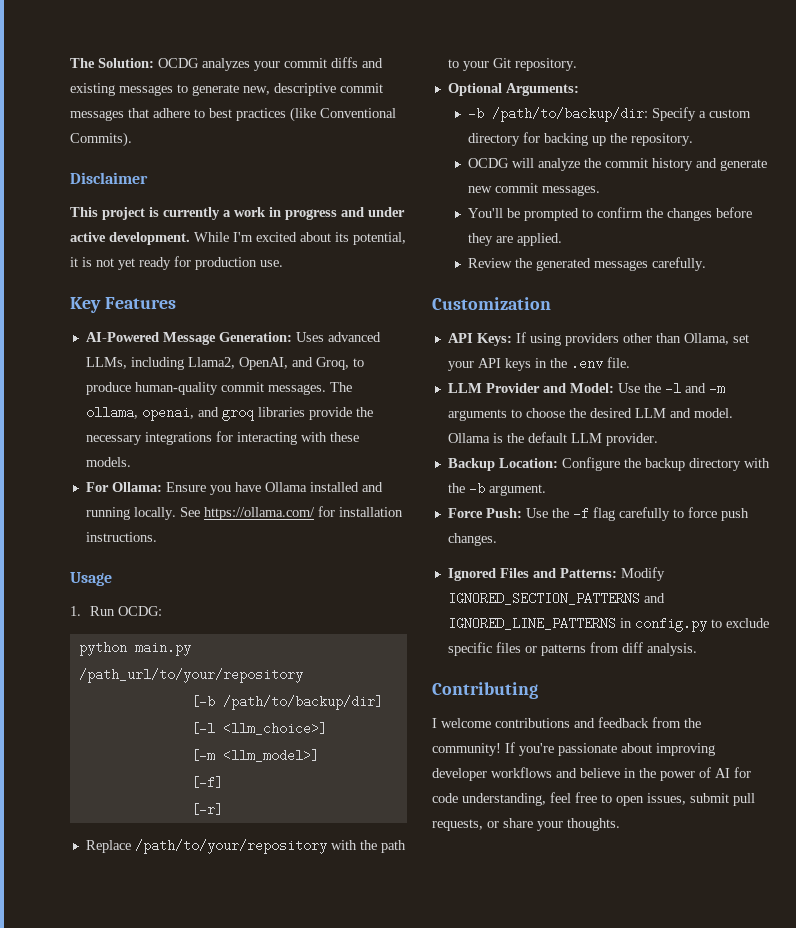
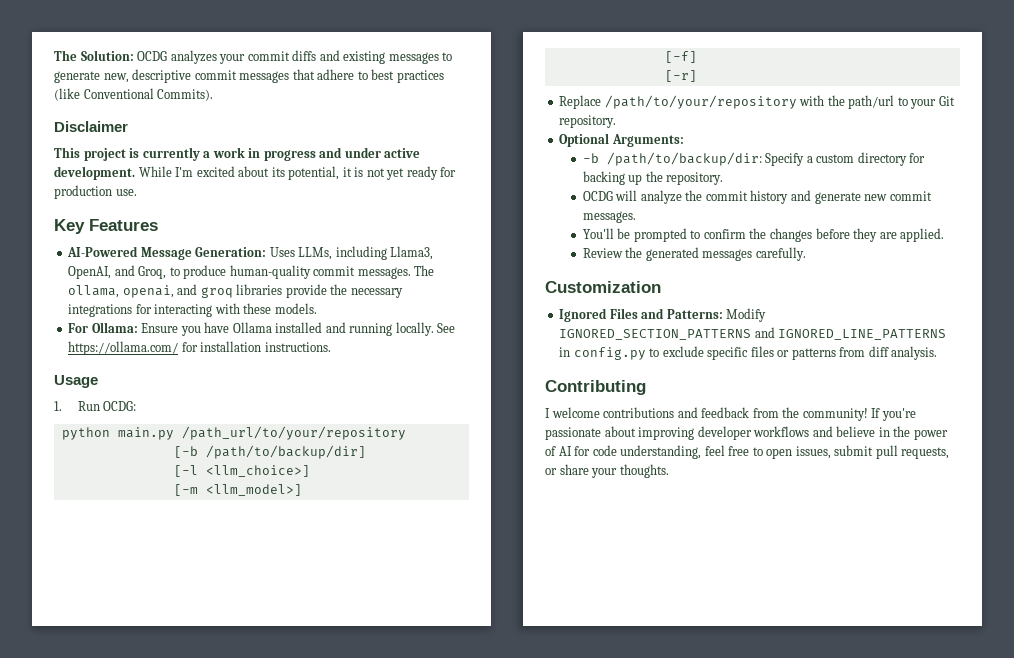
[327,332,381,342] advanced -> (295, 252) none
[187,357,235,369] Llama2, -> [390,246,434,260] Llama3,
[380,840,406,853] path -> [848,95,895,109] path/url
[447,332,749,346] [447,357,630,371] [447,382,725,395] [447,408,733,421] [447,432,658,446] [447,457,770,471] [447,482,546,496] [447,507,749,521] [447,533,497,546] // API Keys: If using providers other than Ollama, set your API keys in the .env file. // LLM Provider and Model: Use the -l and -m arguments to choose the desired LLM and model. Ollama is the default LLM provider. // Backup Location: Configure the backup directory with the -b argument. // Force Push: Use the -f flag carefully to force push changes. -> (661, 287) none

